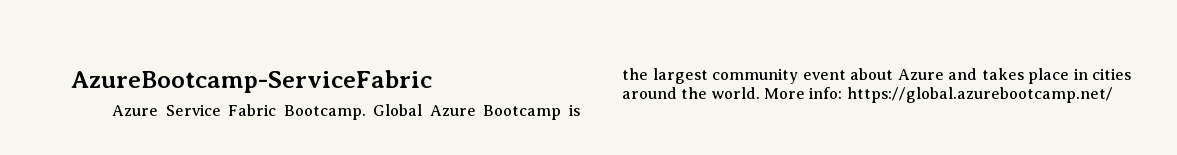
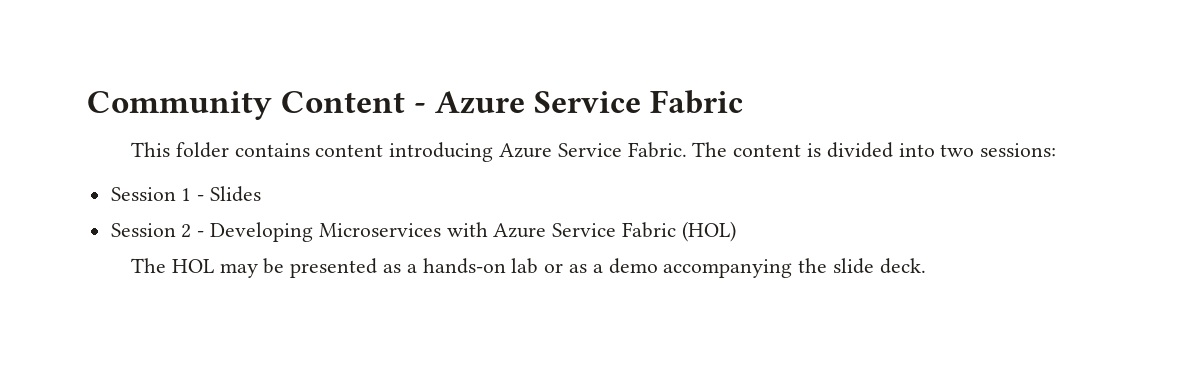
[71,70,432,93] [111,104,580,120] [622,68,1131,84] [622,87,1113,103] AzureBootcamp-ServiceFabric // Azure Service Fabric Bootcamp. Global Azure Bootcamp is the largest community event about Azure and takes place in cities around the world. More info: https://global.azurebootcamp.net/ -> [87,90,744,120] [130,142,1057,162] [110,186,262,202] [110,221,736,242] [130,258,926,278] Community Content - Azure Service Fabric // This folder contains content introducing Azure Service Fabric. The content is divided into two sessions: // Session 1 - Slides // Session 2 - Developing Microservices with Azure Service Fabric (HOL) // The HOL may be presented as a hands-on lab or as a demo accompanying the slide deck.

